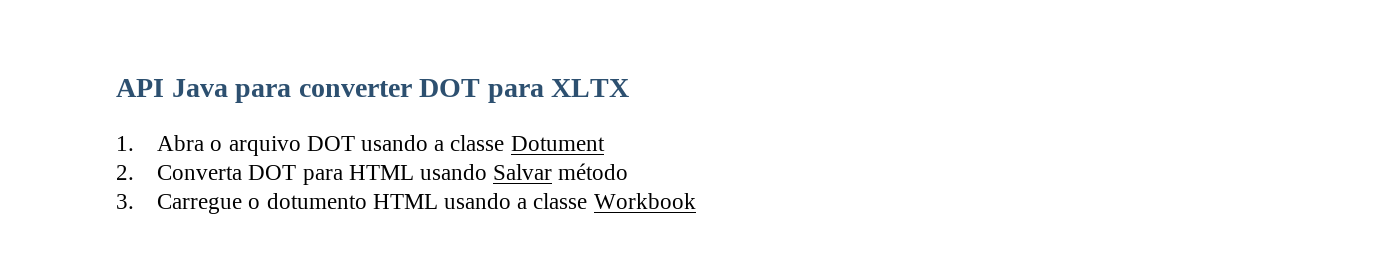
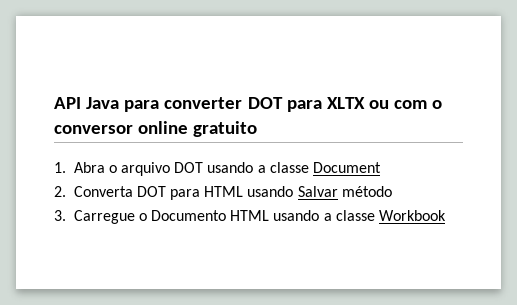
(630, 88) none -> [368,100,443,109] [54,121,258,137] ou com o conversor online gratuito
[510,136,605,151] Dotument -> [313,162,382,173] Document
[266,193,367,209] dotumento -> [151,210,227,221] Documento

